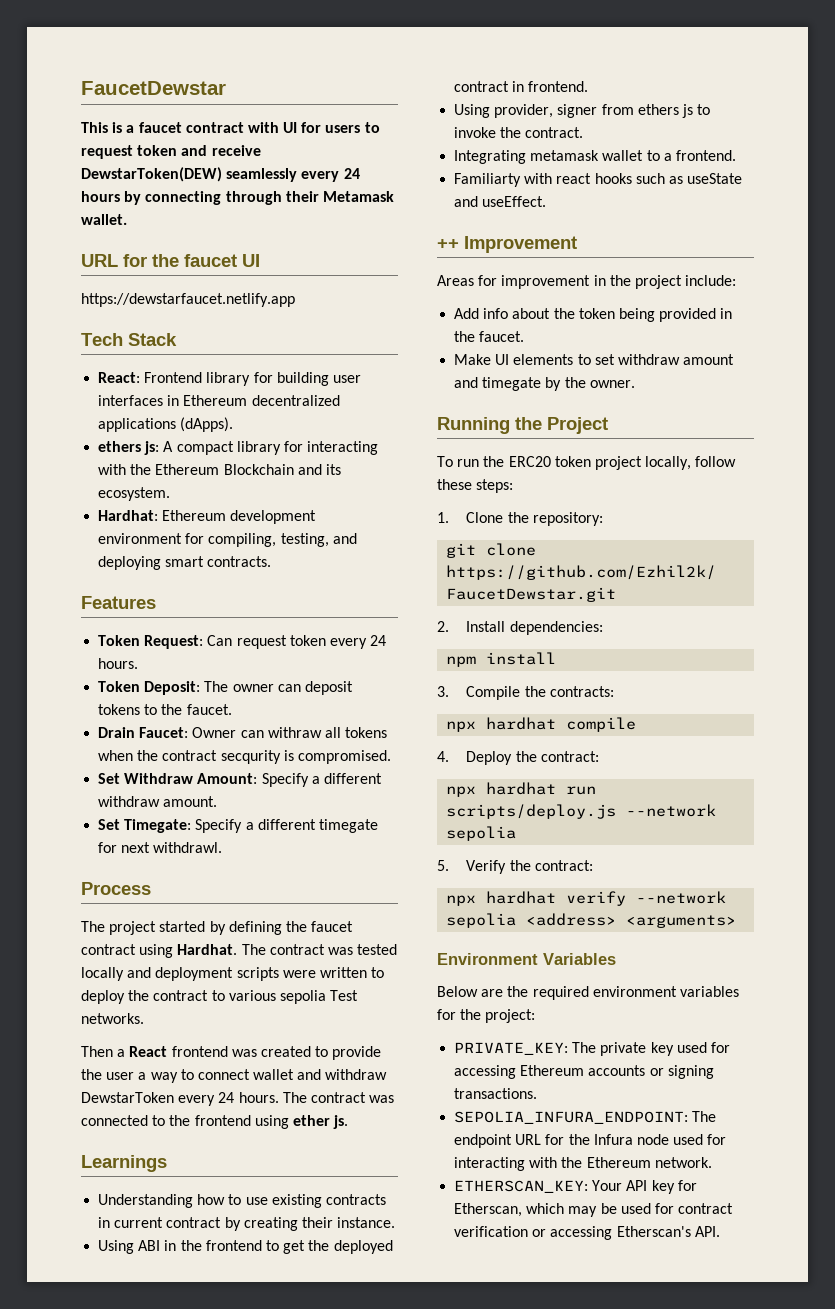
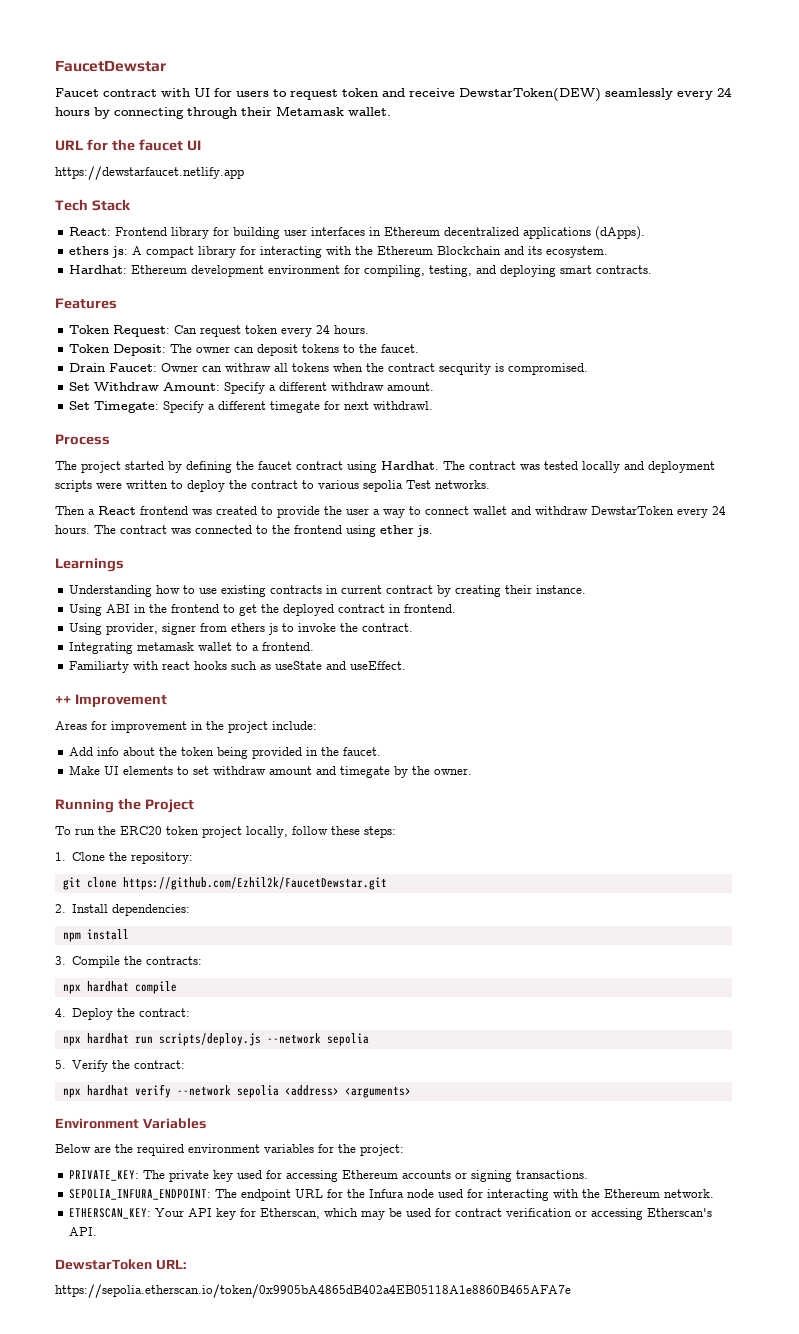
[81,122,182,133] This is a faucet -> [55,88,99,97] Faucet
(720, 1231) none -> [55,1259,187,1270] [55,1284,571,1298] // DewstarToken URL: // https://sepolia.etherscan.io/token/0x9905bA4865dB402a4EB05118A1e8860B465AFA7e

